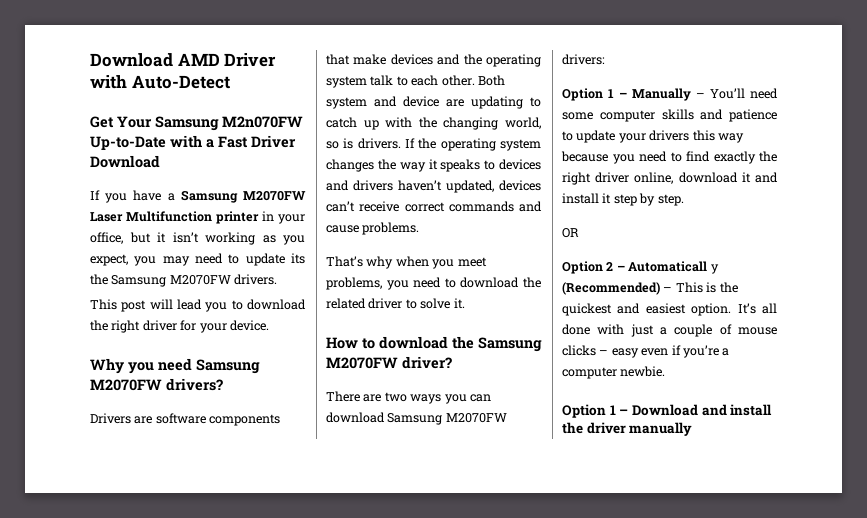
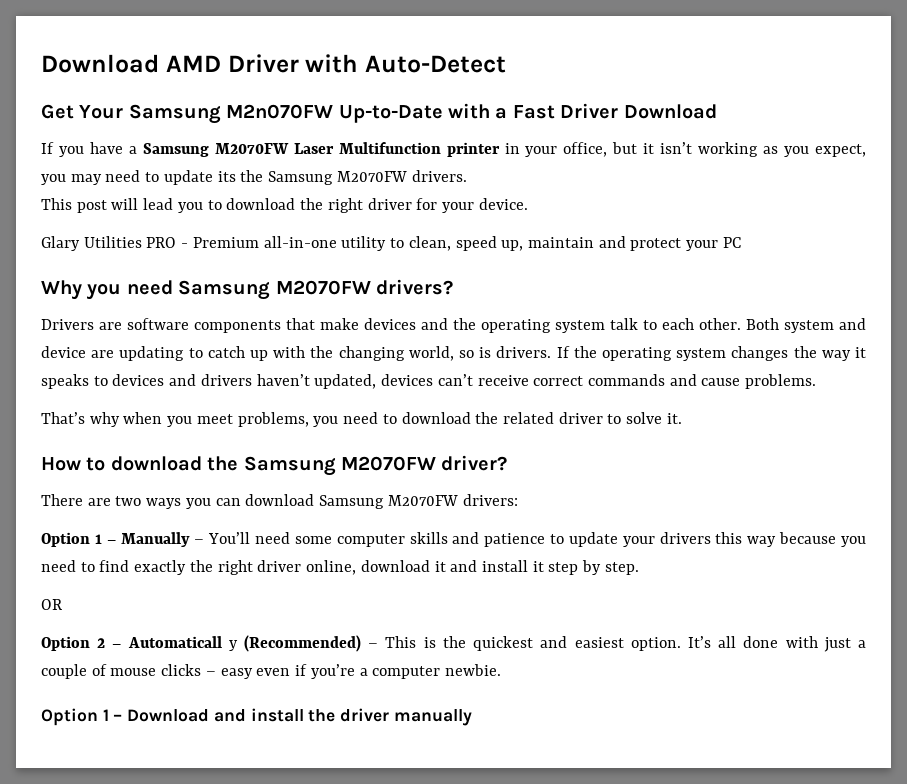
(269, 325) none -> [41,236,741,251] // Glary Utilities PRO - Premium all-in-one utility to clean, speed up, maintain and protect your PC

